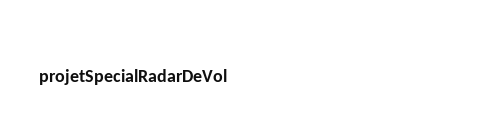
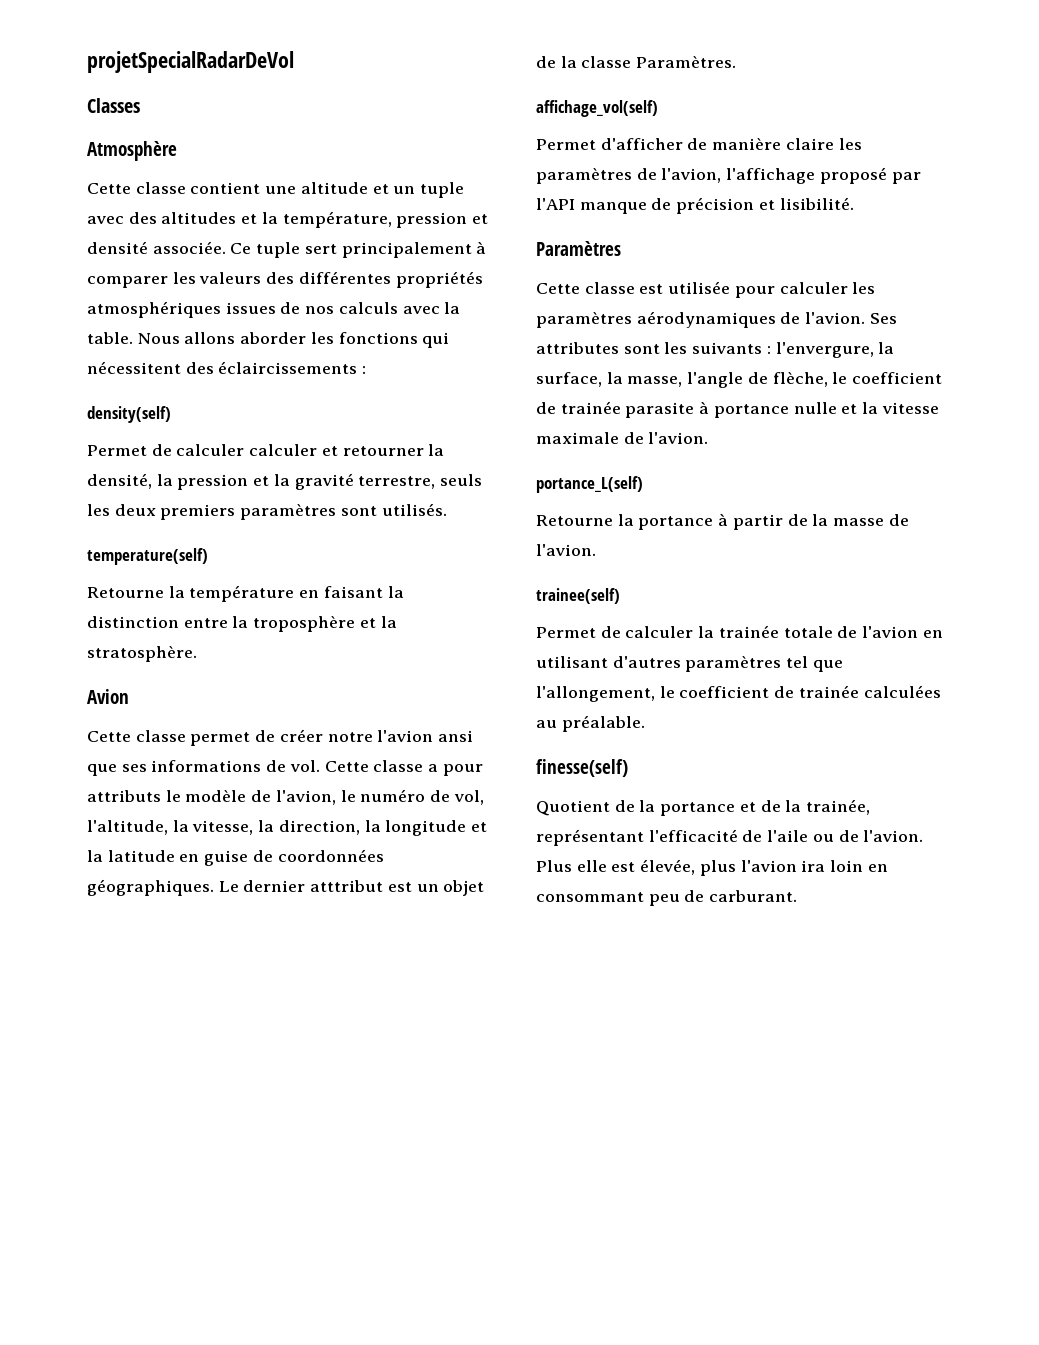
(227, 77) none -> [87,98,140,113] [87,141,177,161] [87,182,465,198] [87,211,489,228] [87,241,487,258] [87,271,483,288] [87,301,461,318] [87,332,450,348] [87,361,367,374] [87,406,171,423] [87,444,445,456] [87,473,483,490] [87,503,447,520] [87,548,208,565] [87,585,404,602] [87,616,397,632] [87,646,197,662] [87,689,129,704] [87,729,474,746] [87,760,483,776] [87,789,484,805] [87,820,488,836] [87,849,384,866] [87,879,485,896] [536,56,737,68] [536,100,658,117] [536,138,862,150] [536,167,921,184] [536,197,854,214] [536,241,621,256] [536,281,876,298] [536,311,897,328] [536,342,895,358] [536,372,943,388] [536,401,939,418] [536,432,709,444] [536,476,643,493] [536,513,909,530] [536,544,596,556] [536,588,620,604] [536,625,943,638] [536,656,843,672] [536,685,941,702] [536,715,645,732] [536,759,628,777] [536,799,871,816] [536,829,924,846] [536,859,888,876] [536,890,798,906] // Classes // Atmosphère // Cette classe contient une altitude et un tuple avec des altitudes et la température, pression et densité associée. Ce tuple sert principalement à comparer les valeurs des différentes propriétés atmosphériques issues de nos calculs avec la table. Nous allons aborder les fonctions qui nécessitent des éclaircissements : // density(self) // Permet de calculer calculer et retourner la densité, la pression et la gravité terrestre, seuls les deux premiers paramètres sont utilisés. // temperature(self) // Retourne la température en faisant la distinction entre la troposphère et la stratosphère. // Avion // Cette classe permet de créer notre l'avion ansi que ses informations de vol. Cette classe a pour attributs le modèle de l'avion, le numéro de vol, l'altitude, la vitesse, la direction, la longitude et la latitude en guise de coordonnées géographiques. Le dernier atttribut est un objet de la classe Paramètres. // affichage_vol(self) // Permet d'afficher de manière claire les paramètres de l'avion, l'affichage proposé par l'API manque de précision et lisibilité. // Paramètres // Cette classe est utilisée pour calculer les paramètres aérodynamiques de l'avion. Ses attributes sont les suivants : l'envergure, la surface, la masse, l'angle de flèche, le coefficient de trainée parasite à portance nulle et la vitesse maximale de l'avion. // portance_L(self) // Retourne la portance à partir de la masse de l'avion. // trainee(self) // Permet de calculer la trainée totale de l'avion en utilisant d'autres paramètres tel que l'allongement, le coefficient de trainée calculées au préalable. // finesse(self) // Quotient de la portance et de la trainée, représentant l'efficacité de l'aile ou de l'avion. Plus elle est élevée, plus l'avion ira loin en consommant peu de carburant.

